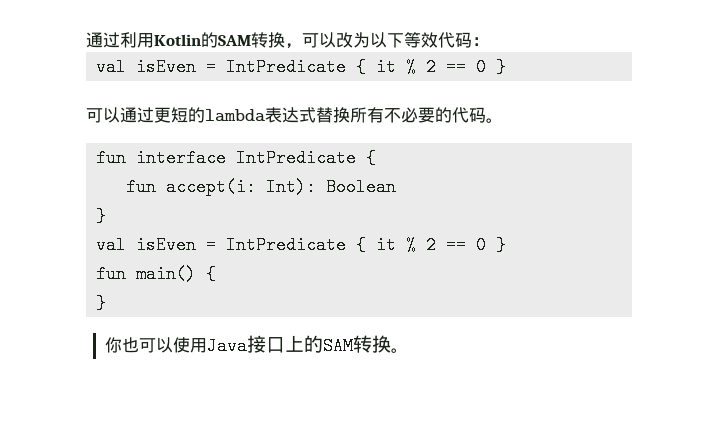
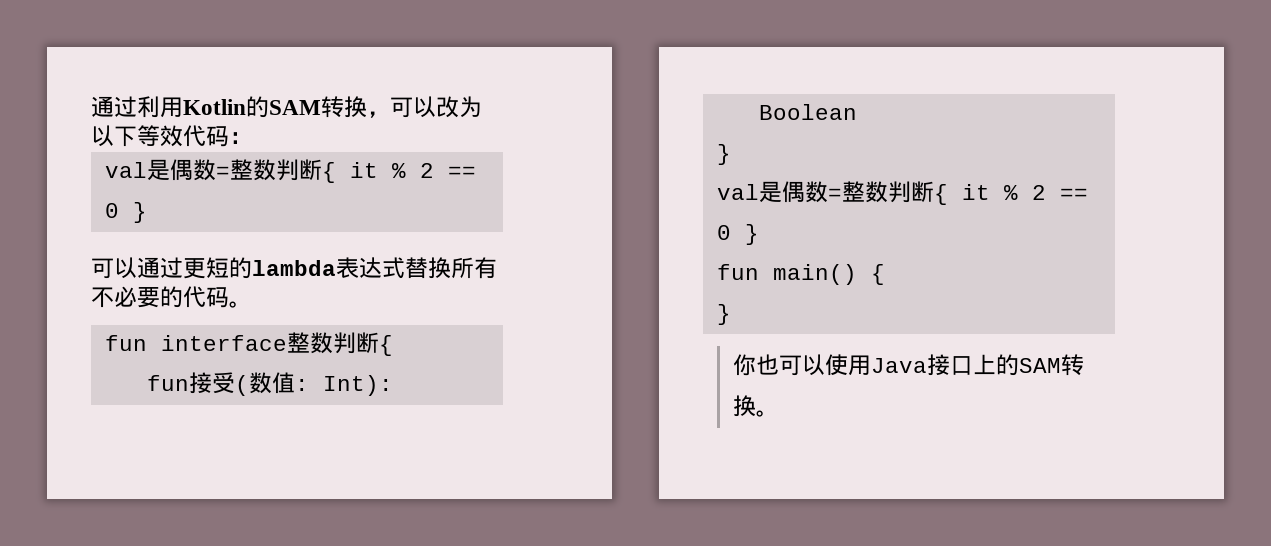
[136,58,347,76] isEven = IntPredicate -> [146,159,322,181] 是偶数=整数判断
[236,149,357,167] IntPredicate -> [286,332,379,354] 整数判断
[166,178,257,196] accept(i: -> [188,372,309,396] 接受(数值:
[136,236,347,254] isEven = IntPredicate -> [758,181,934,203] 是偶数=整数判断

